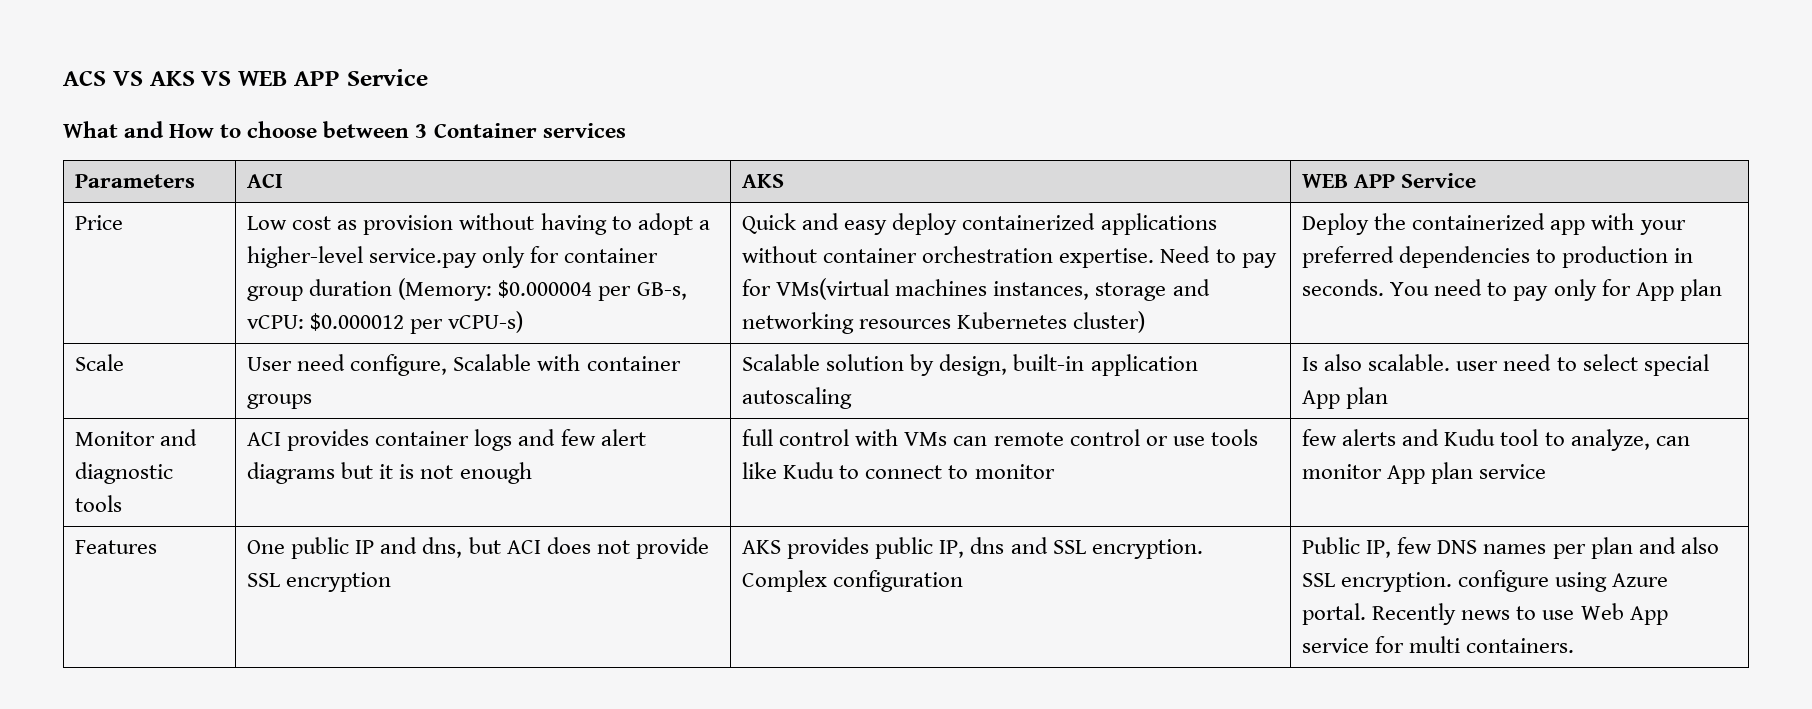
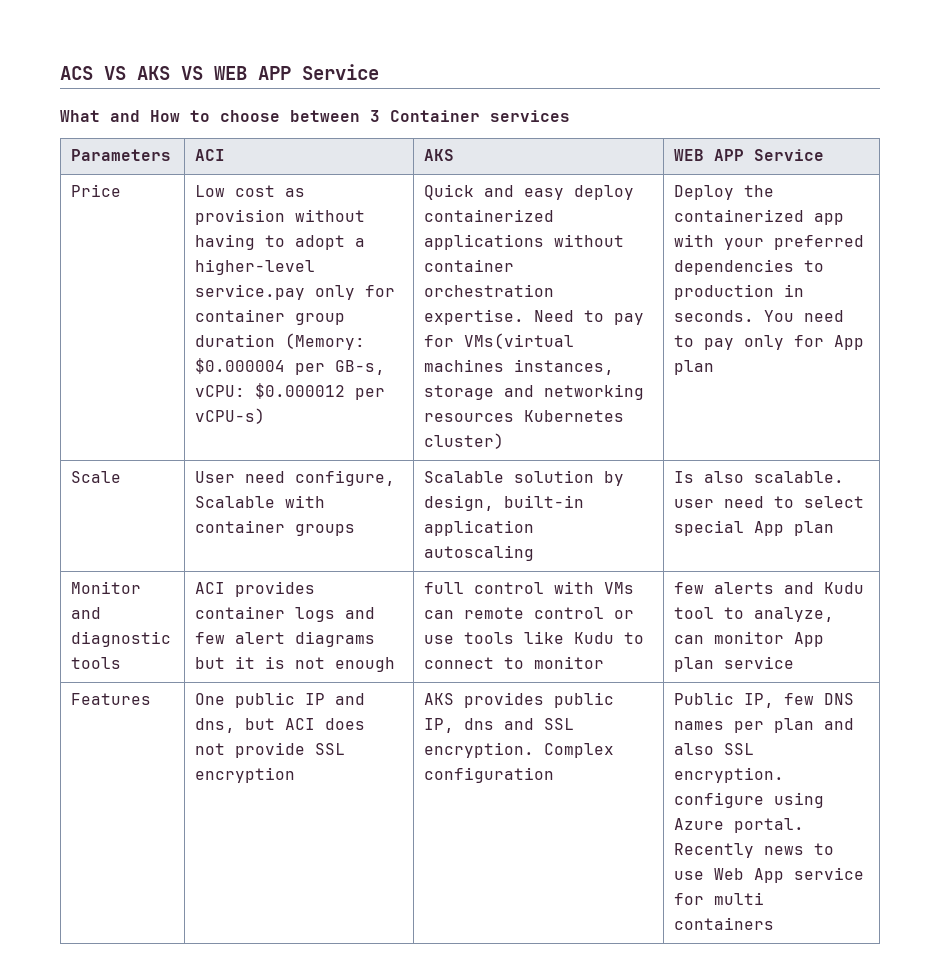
[1466,638,1575,653] containers. -> [673,917,774,930] containers

